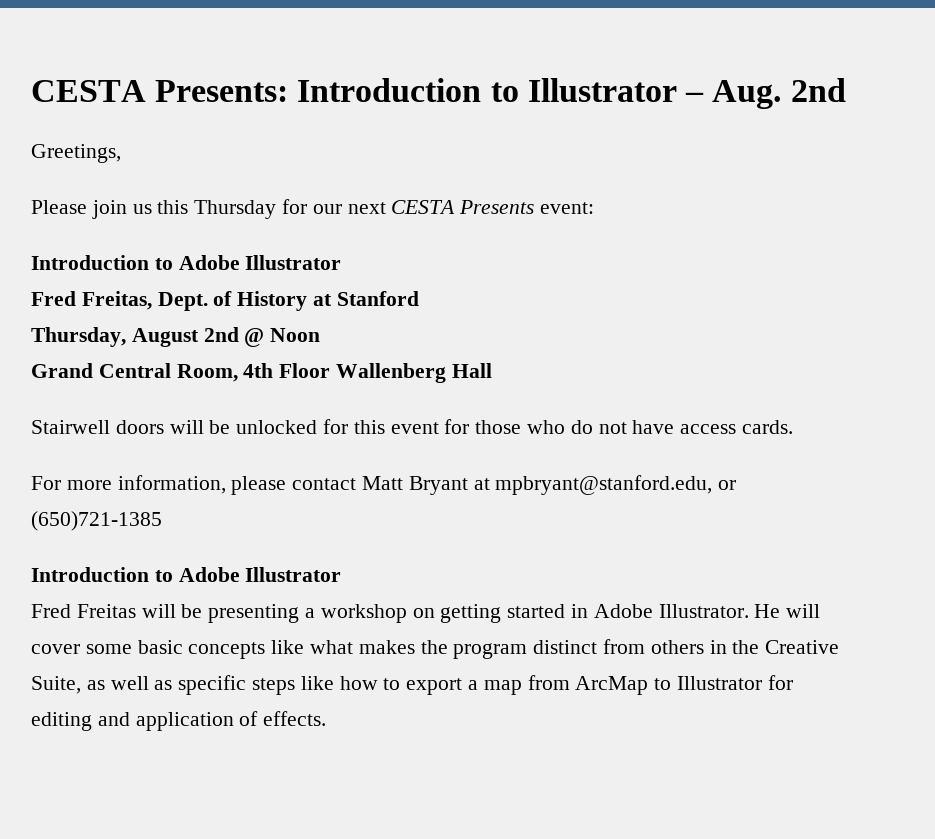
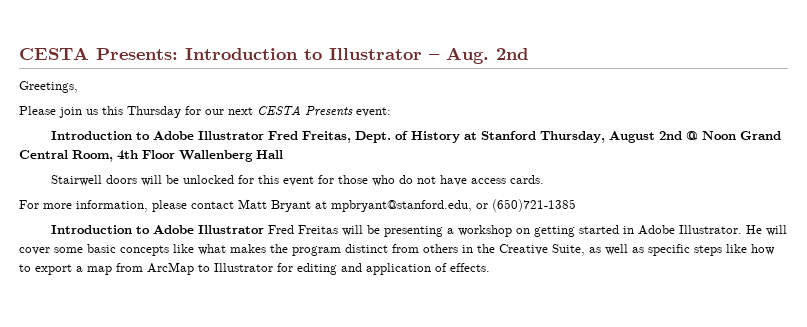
(342, 262) // -> (265, 135) none
(419, 298) // -> (537, 135) none
(321, 335) // -> (737, 135) none
(342, 574) // -> (265, 229) none

